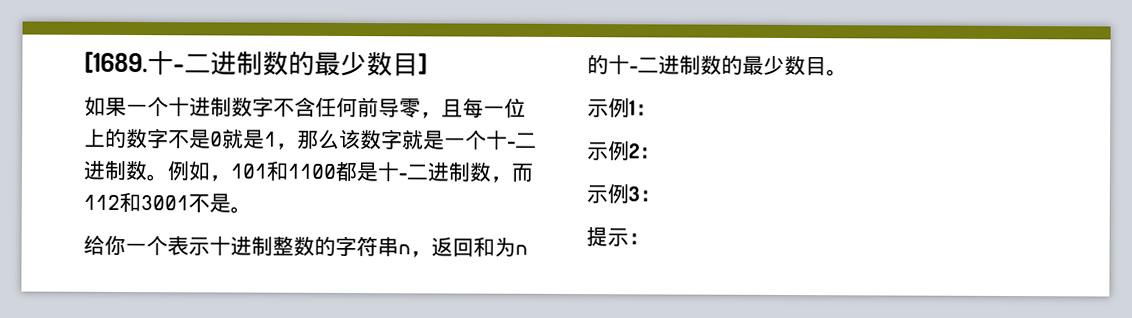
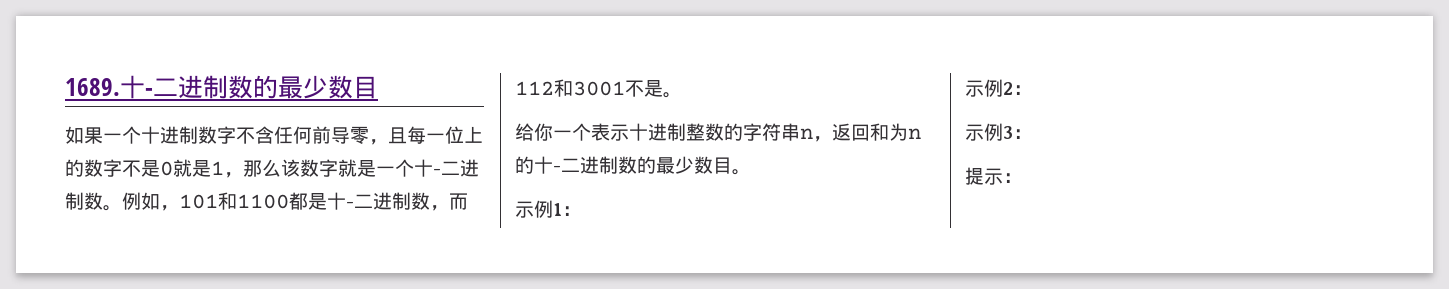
[84,50,428,77] [1689.十-二进制数的最少数目] -> [65,75,378,99] 1689.十-二进制数的最少数目

